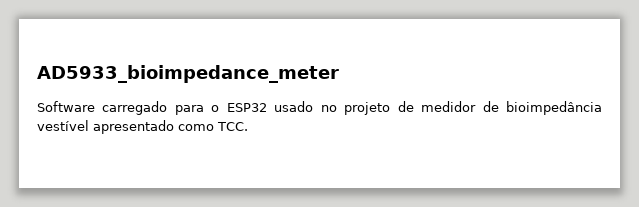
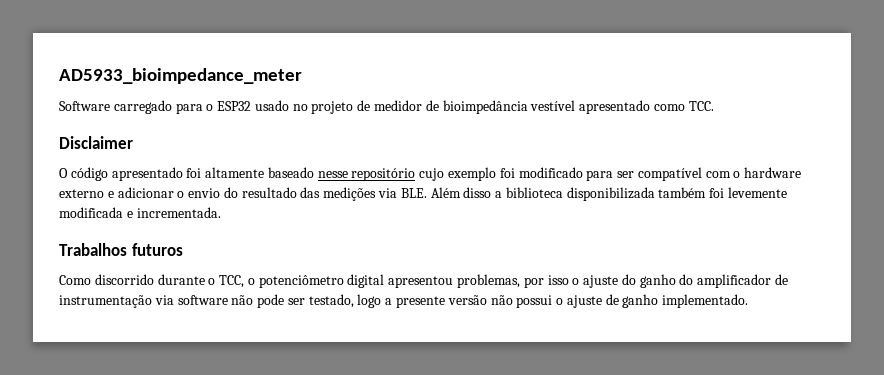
(248, 126) none -> [59,136,133,149] [59,167,802,181] [59,187,788,201] [59,207,221,218] [59,243,183,256] [59,274,789,288] [59,294,749,308] // Disclaimer // O código apresentado foi altamente baseado nesse repositório cujo exemplo foi modificado para ser compatível com o hardware externo e adicionar o envio do resultado das medições via BLE. Além disso a biblioteca disponibilizada também foi levemente modificada e incrementada. // Trabalhos futuros // Como discorrido durante o TCC, o potenciômetro digital apresentou problemas, por isso o ajuste do ganho do amplificador de instrumentação via software não pode ser testado, logo a presente versão não possui o ajuste de ganho implementado.

